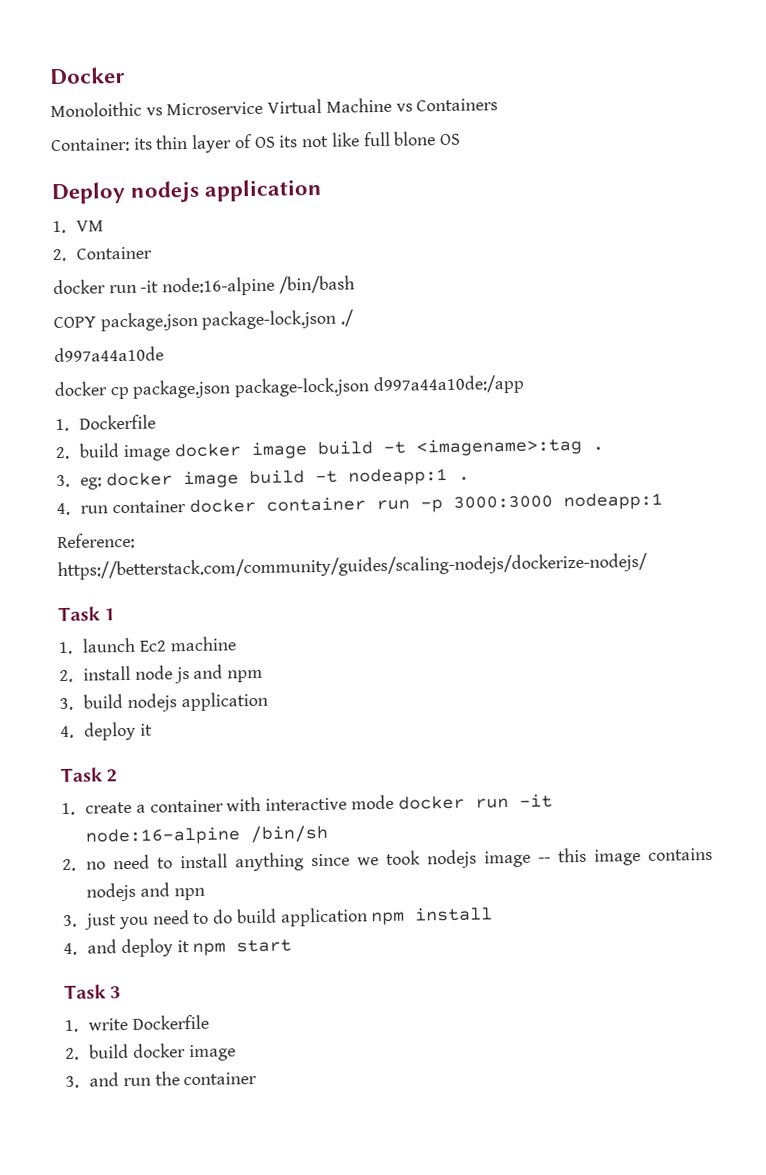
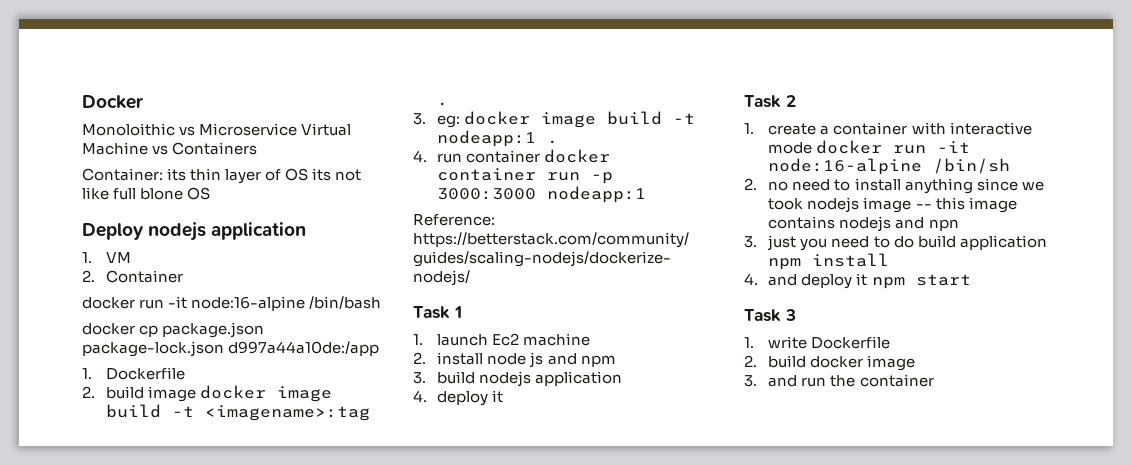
[53,309,355,332] [54,346,164,363] // COPY package.json package-lock.json ./ // d997a44a10de -> (382, 302) none

